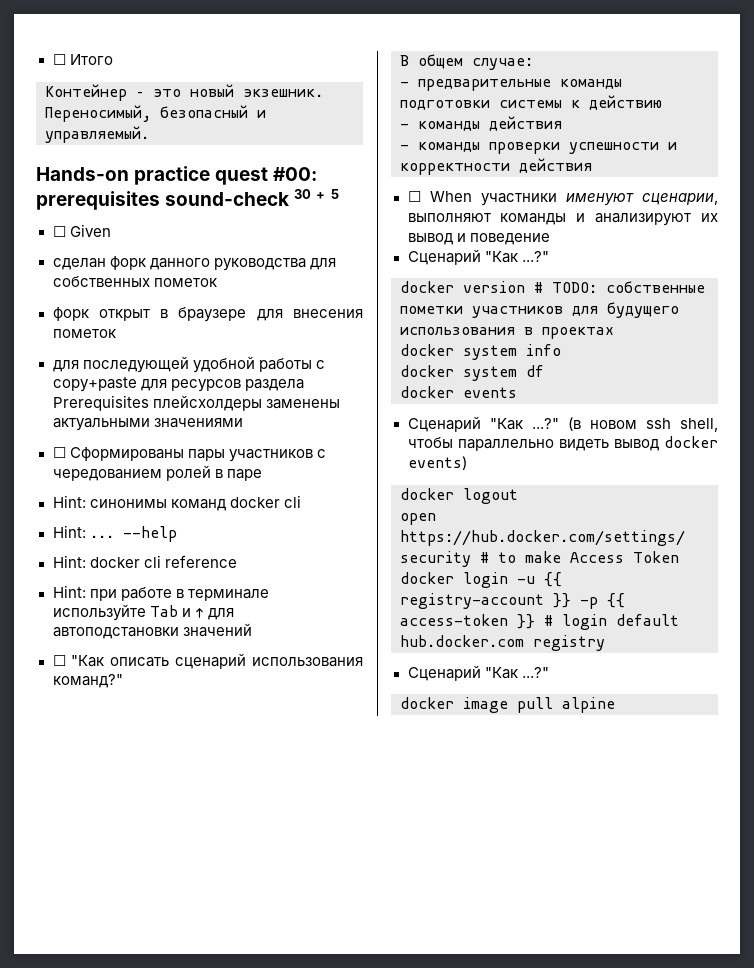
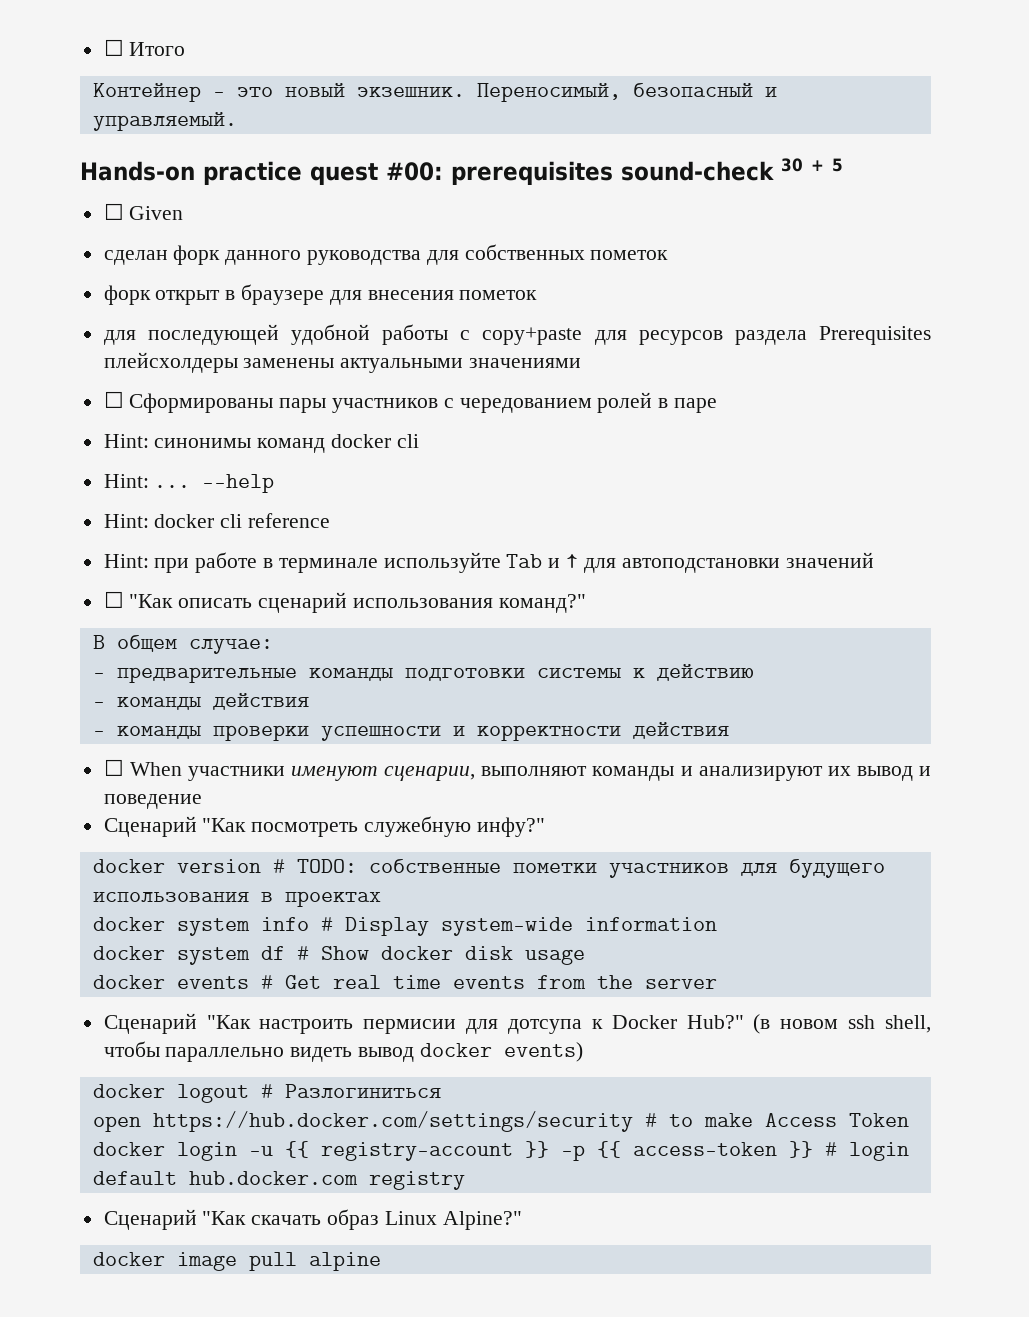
[521,251,549,262] ...?" -> [251,816,545,837] посмотреть служебную инфу?"
(561, 350) none -> [320,917,717,936] # Display system-wide information
[400,386,517,398] [407,416,559,432] // docker events // Сценарий "Как ...?" -> [296,946,585,965] [92,975,717,989] [103,1013,744,1034] # Show docker disk usage // docker events # Get real time events from the server // Сценарий "Как настроить пермисии для дотсупа к Docker Hub?"
(518, 496) none -> [260,1084,441,1098] # Разлогиниться
[521,667,549,678] ...?" -> [251,1209,522,1230] скачать образ Linux Alpine?"

